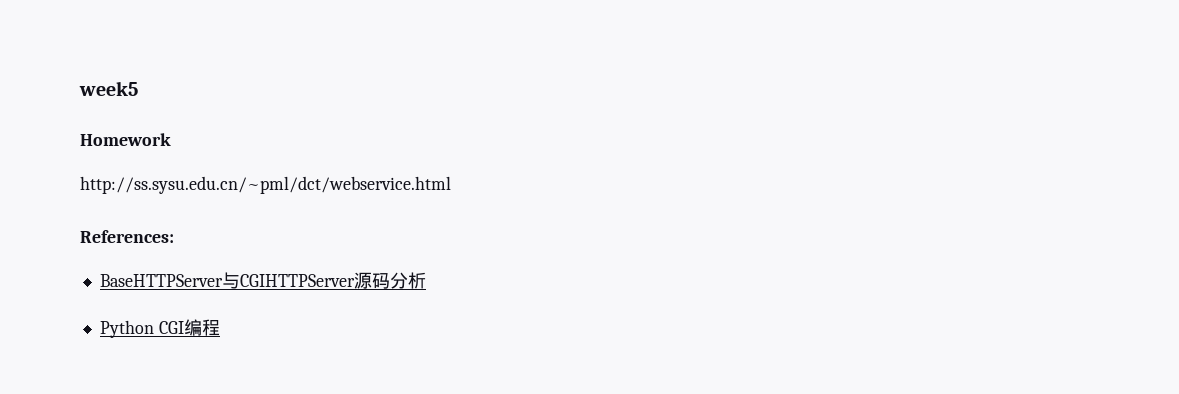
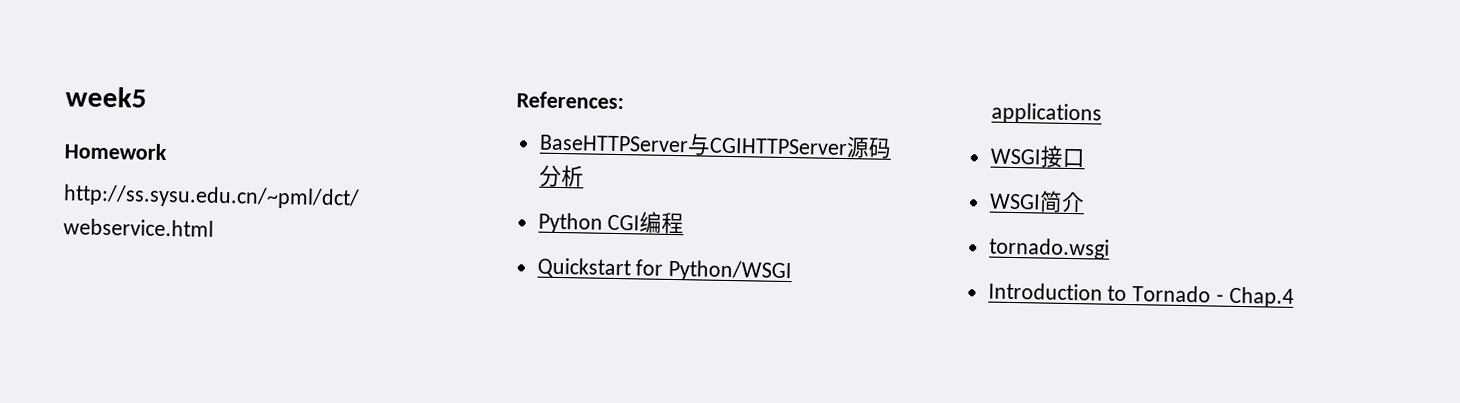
(220, 327) none -> [536,257,793,283] [990,102,1102,125] [989,145,1085,168] [988,190,1085,213] [988,237,1110,260] [987,282,1294,308] // Quickstart for Python/WSGI applications // WSGI接口 // WSGI简介 // tornado.wsgi // Introduction to Tornado - Chap.4

